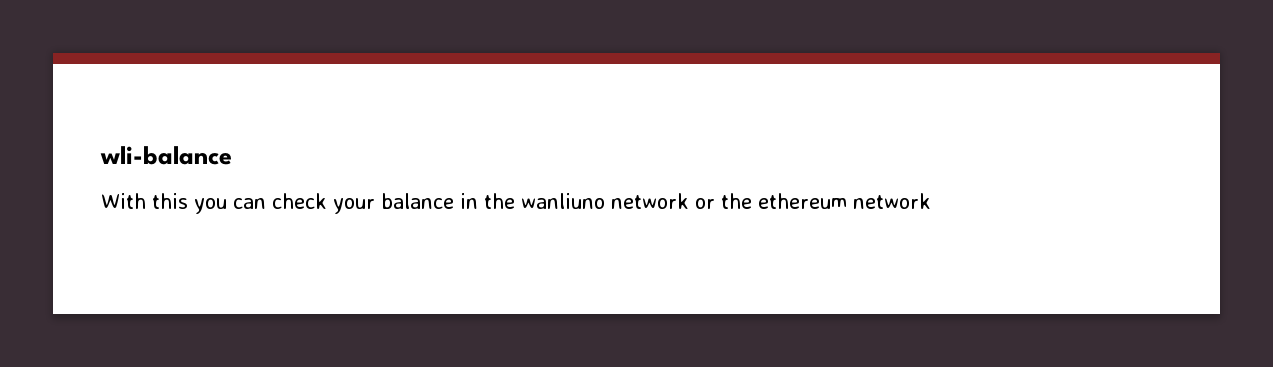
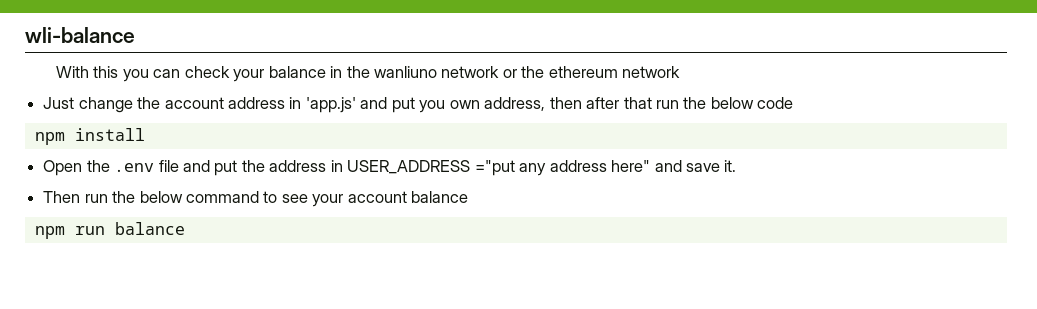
(931, 201) none -> [43,97,794,113] [34,128,145,145] [43,160,737,176] [43,191,469,207] [34,222,185,239] // Just change the account address in 'app.js' and put you own address, then after that run the below code // npm install // Open the .env file and put the address in USER_ADDRESS ="put any address here" and save it. // Then run the below command to see your account balance // npm run balance

